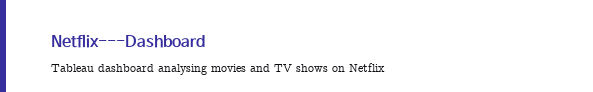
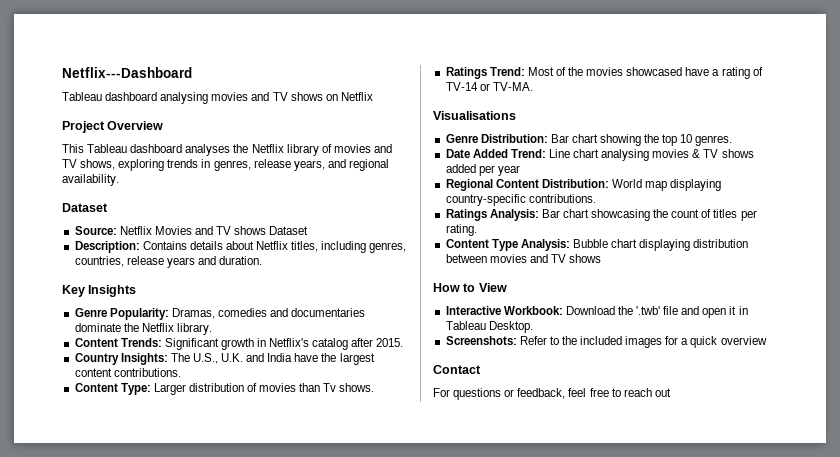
(385, 67) none -> [62,121,164,133] [62,144,392,156] [62,159,389,171] [62,174,119,186] [62,203,108,212] [74,226,309,235] [74,241,407,253] [74,256,263,268] [62,285,137,297] [74,308,366,320] [74,323,212,335] [74,338,404,350] [74,353,375,365] [74,368,181,377] [74,383,375,395] [445,67,763,79] [445,82,533,91] [433,111,516,120] [445,134,733,146] [445,149,754,161] [445,164,520,176] [445,179,722,191] [445,194,596,206] [445,209,757,221] [445,224,477,236] [445,239,749,251] [445,254,602,263] [433,283,507,292] [445,306,748,318] [445,321,533,333] [445,336,767,348] [433,365,481,374] [433,388,671,400] // Project Overview // This Tableau dashboard analyses the Netflix library of movies and TV shows, exploring trends in genres, release years, and regional availability. // Dataset // Source: Netflix Movies and TV shows Dataset // Description: Contains details about Netflix titles, including genres, countries, release years and duration. // Key Insights // Genre Popularity: Dramas, comedies and documentaries dominate the Netflix library. // Content Trends: Significant growth in Netflix's catalog after 2015. // Country Insights: The U.S., U.K. and India have the largest content contributions. // Content Type: Larger distribution of movies than Tv shows. // Ratings Trend: Most of the movies showcased have a rating of TV-14 or TV-MA. // Visualisations // Genre Distribution: Bar chart showing the top 10 genres. // Date Added Trend: Line chart analysing movies & TV shows added per year // Regional Content Distribution: World map displaying country-specific contributions. // Ratings Analysis: Bar chart showcasing the count of titles per rating. // Content Type Analysis: Bubble chart displaying distribution between movies and TV shows // How to View // Interactive Workbook: Download the '.twb' file and open it in Tableau Desktop. // Screenshots: Refer to the included images for a quick overview // Contact // For questions or feedback, feel free to reach out

